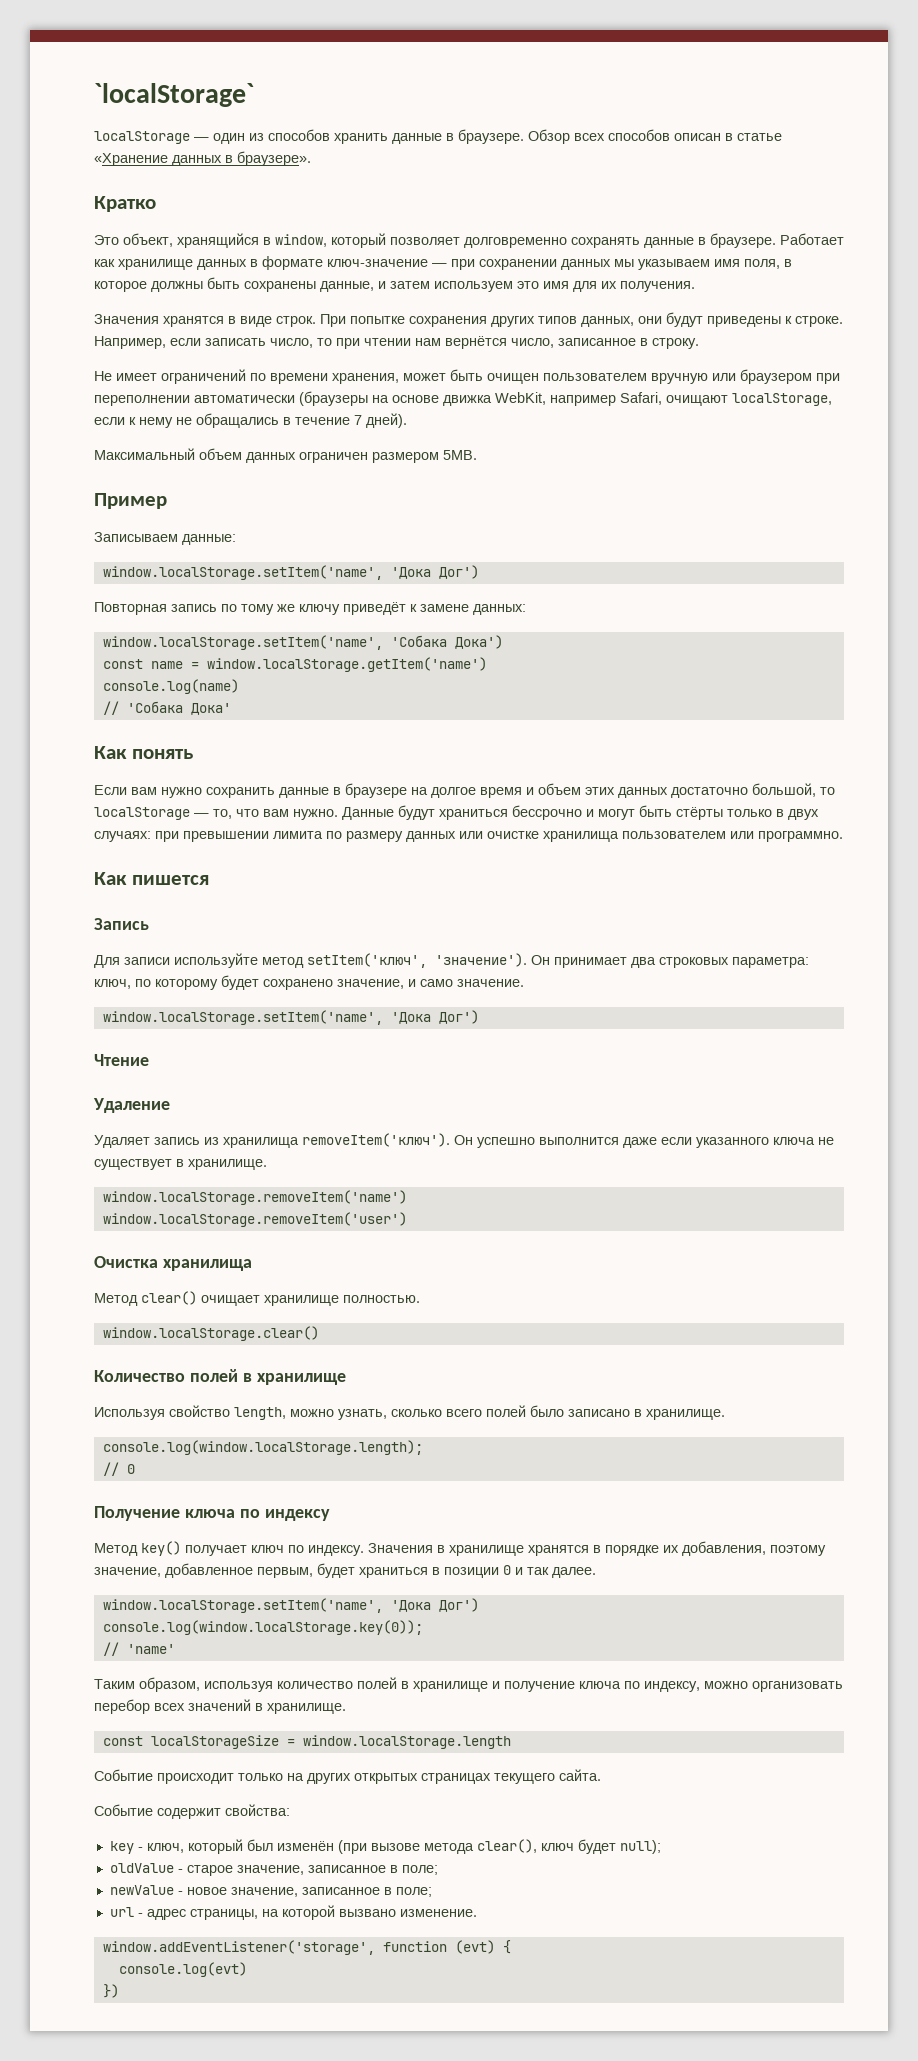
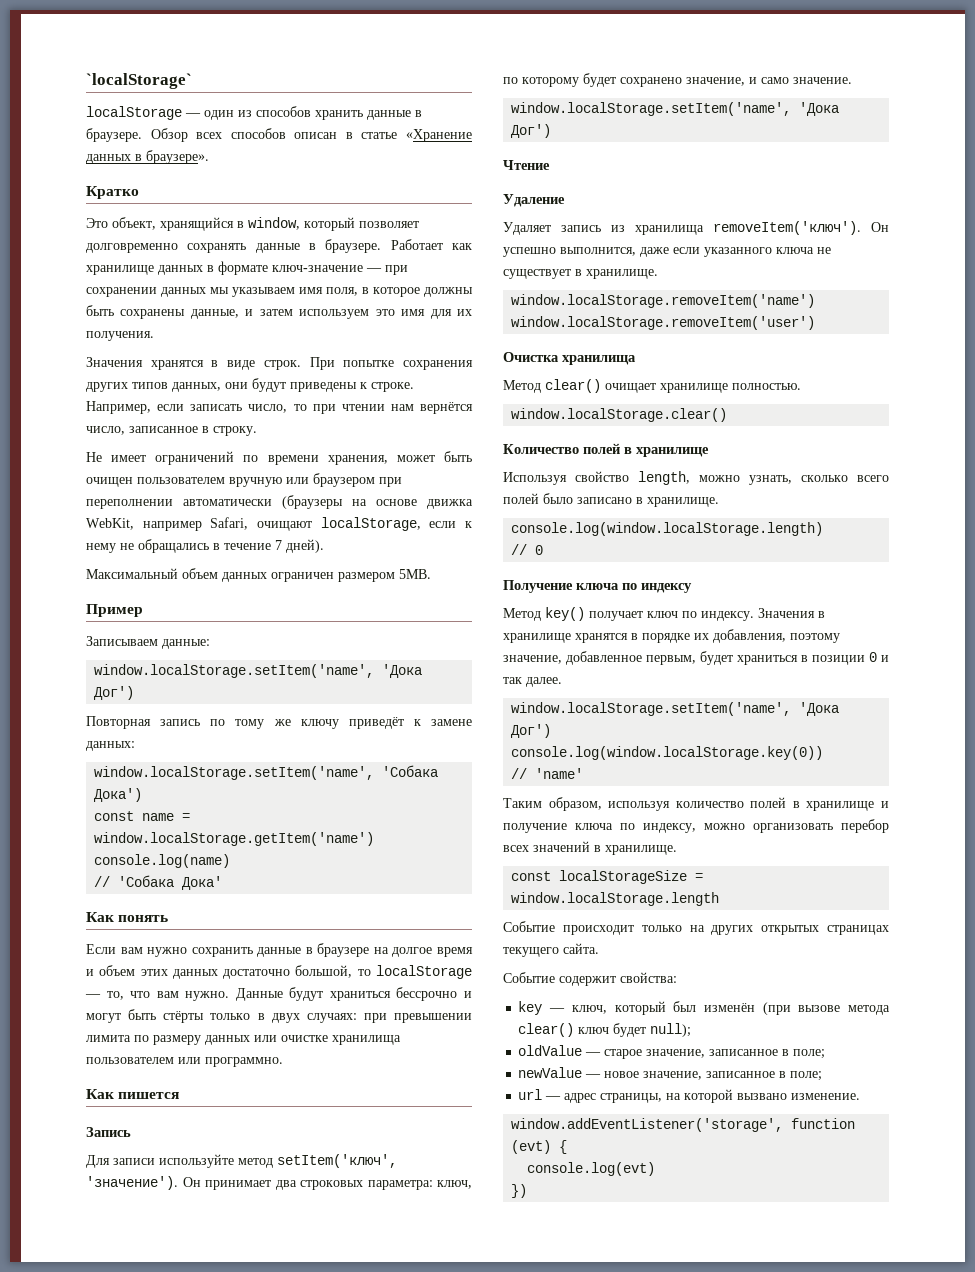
[539,1137,619,1145] выполнится -> [560,247,636,256] выполнится,
[102,1440,423,1455] console.log(window.localStorage.length); -> [511,522,824,536] console.log(window.localStorage.length)
[102,1620,423,1635] console.log(window.localStorage.key(0)); -> [511,746,824,760] console.log(window.localStorage.key(0))
[137,1847,143,1851] - -> [549,1008,566,1012] —
[476,1839,537,1853] clear(), -> [518,1023,575,1037] clear()
[177,1869,183,1873] - -> [585,1052,602,1056] —
[177,1891,183,1895] - -> [585,1074,602,1078] —
[137,1913,143,1917] - -> [545,1096,562,1100] —

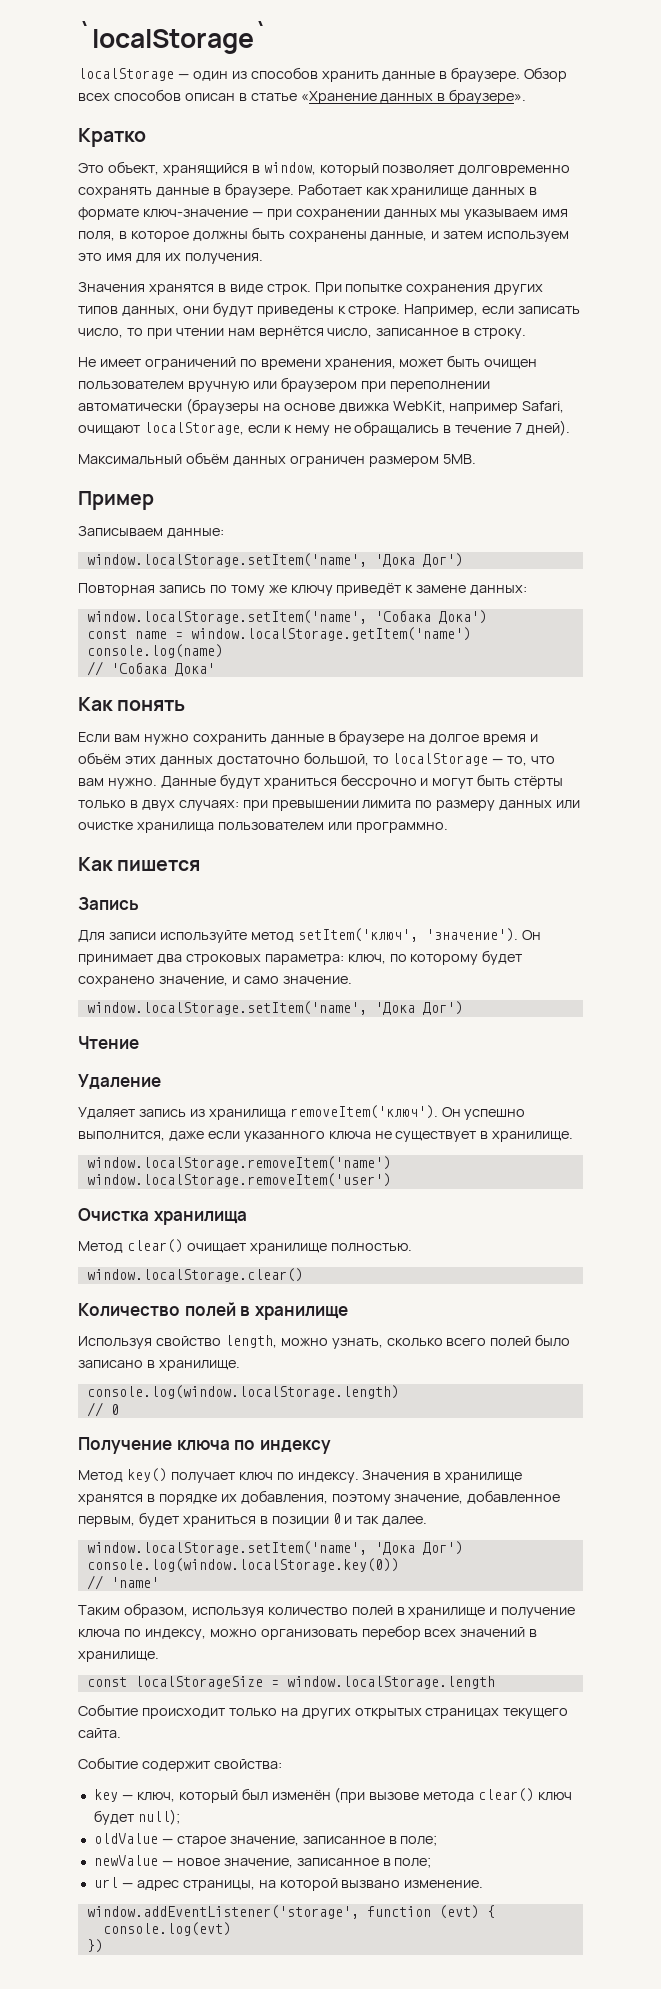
[182,568,218,579] объем -> [185,452,229,464] объём
[99,965,136,976] объем -> [78,752,121,764] объём

